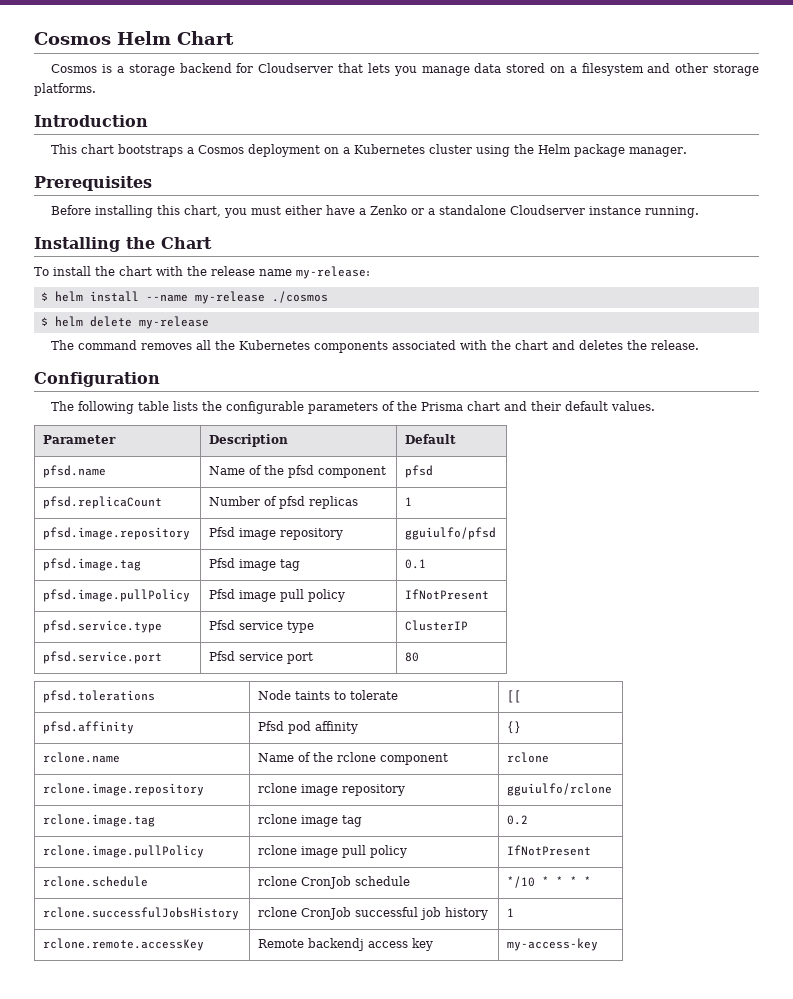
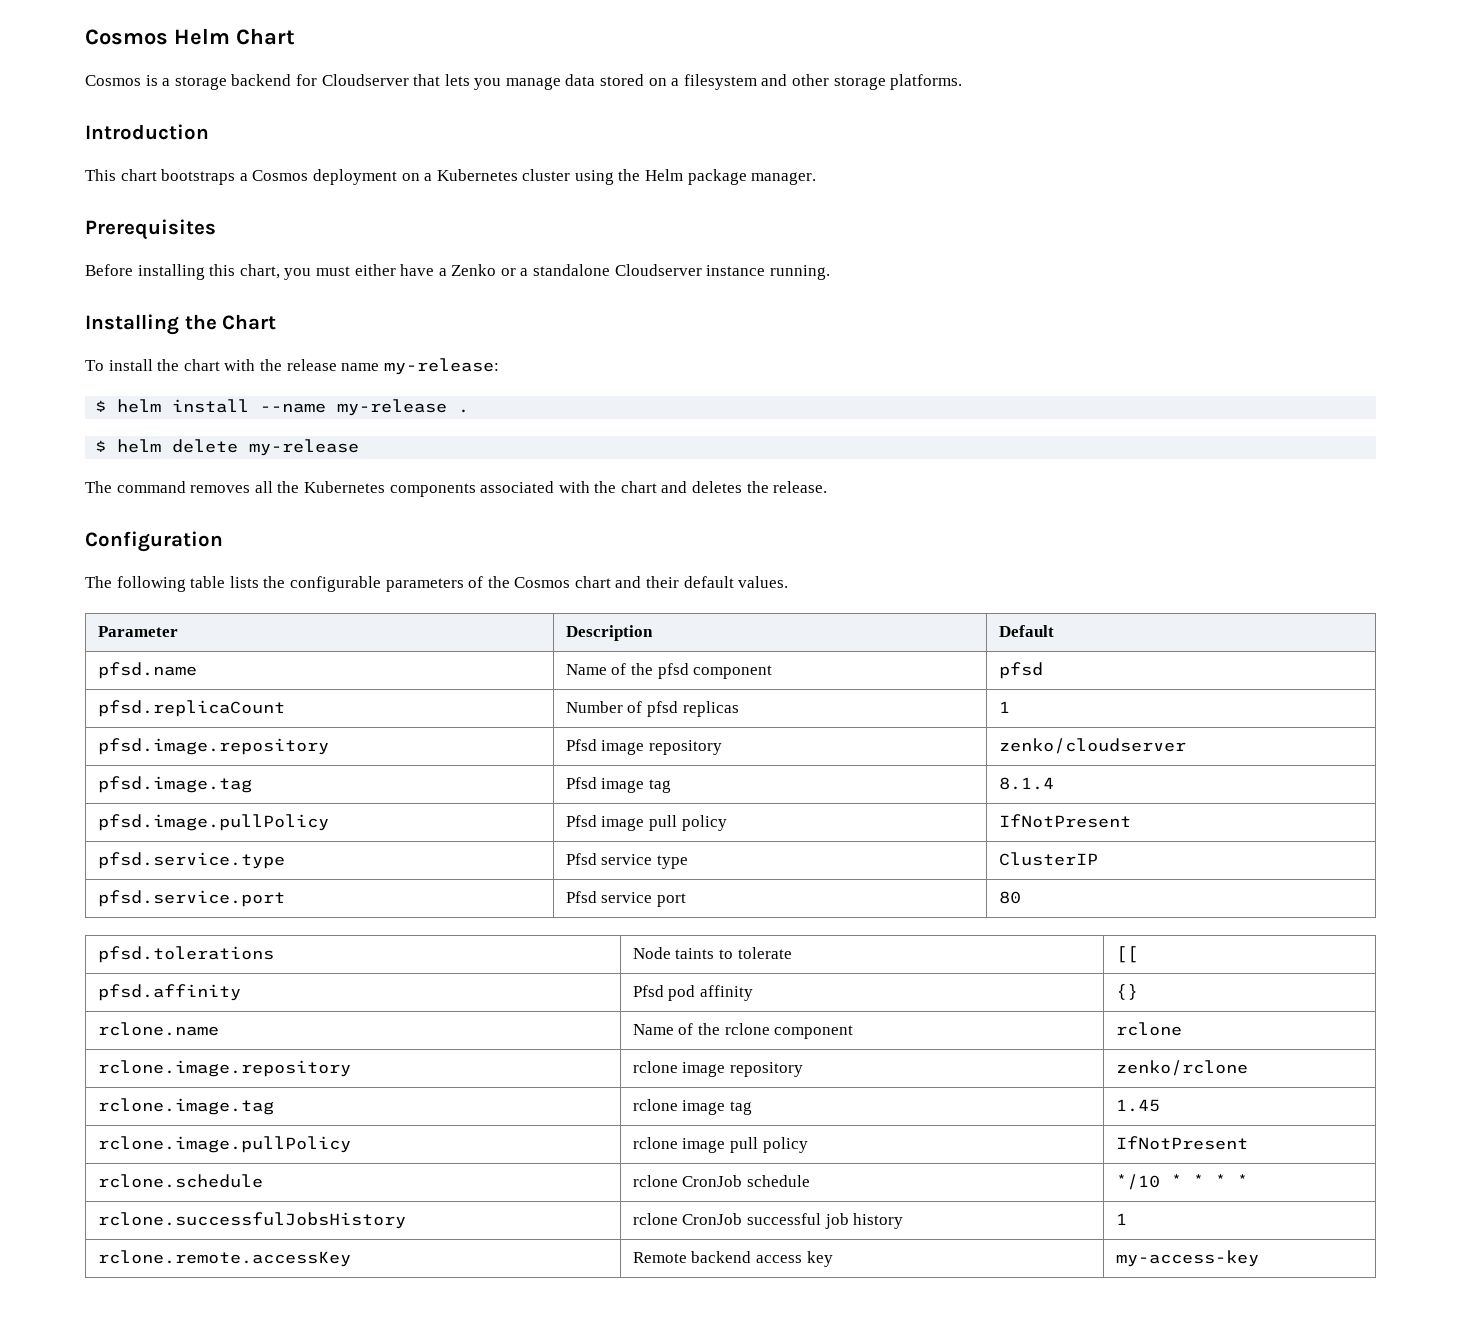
[271,291,328,303] ./cosmos -> [458,409,470,413] .
[421,402,464,411] Prisma -> [514,577,571,588] Cosmos
[405,527,497,540] gguiulfo/pfsd -> [998,738,1186,754] zenko/cloudserver
[405,559,427,569] 0.1 -> [998,777,1054,790] 8.1.4
[507,783,613,796] gguiulfo/rclone -> [1115,1060,1248,1076] zenko/rclone
[507,815,529,825] 0.2 -> [1115,1099,1160,1112] 1.45
[308,938,365,951] backendj -> [691,1251,752,1263] backend

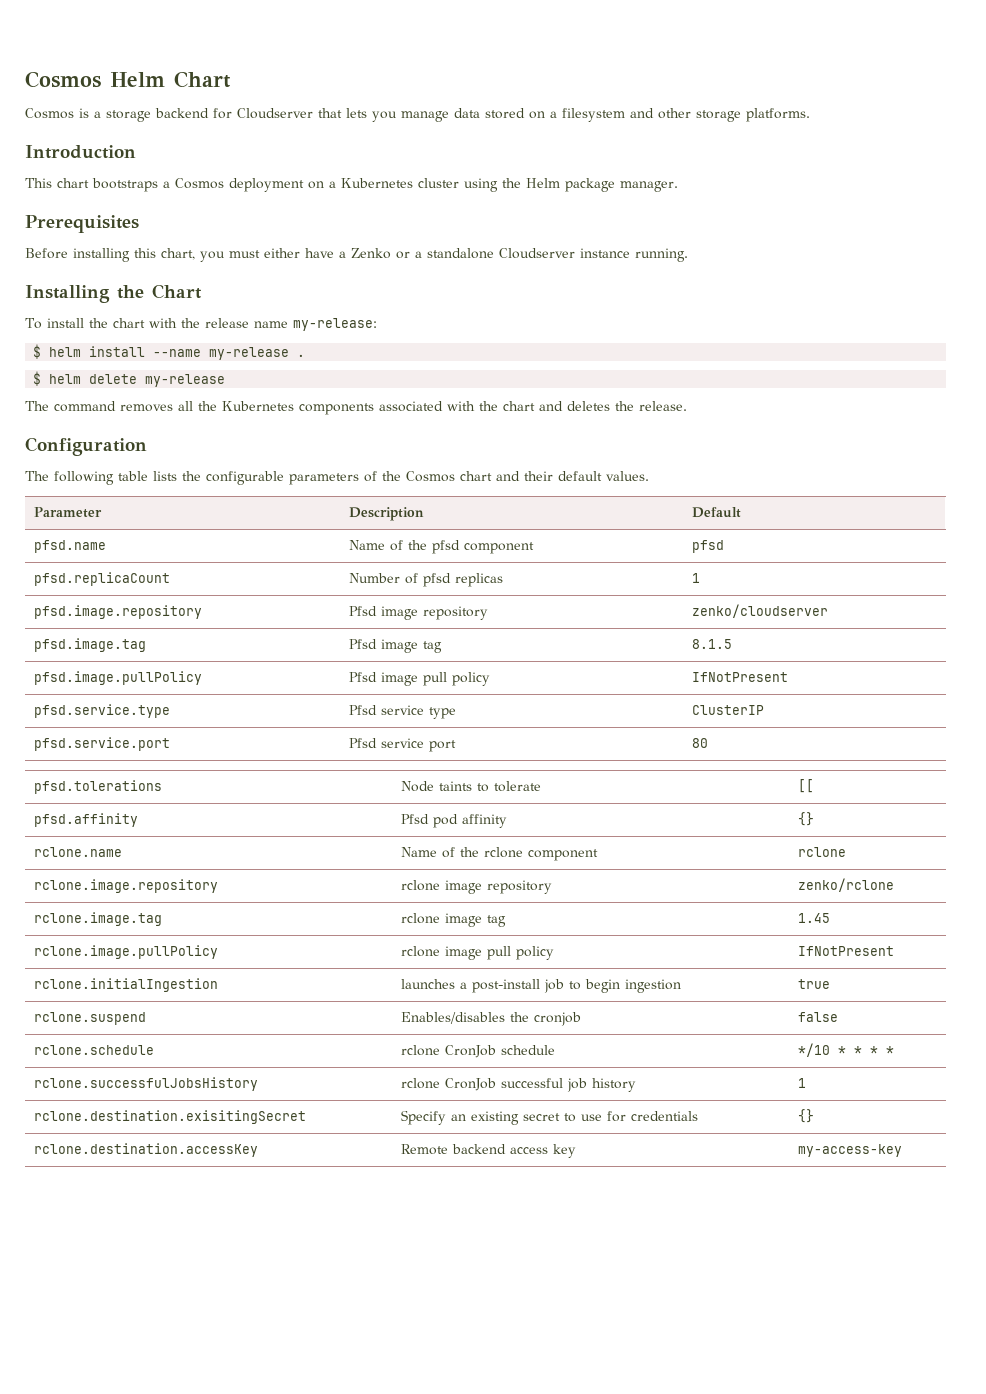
[998,777,1054,790] 8.1.4 -> [692,639,733,649] 8.1.5
(1248, 1143) none -> [34,978,219,992] [401,979,682,993] [798,979,831,989] [34,1012,147,1025] [401,1012,582,1026] [798,1012,839,1022] // rclone.initialIngestion | launches a post-install job to begin ingestion | true // rclone.suspend | Enables/disables the cronjob | false
[97,1250,351,1267] rclone.remote.accessKey -> [34,1110,307,1124] [401,1110,699,1125] [798,1109,815,1123] [34,1143,259,1157] rclone.destination.exisitingSecret | Specify an existing secret to use for credentials | {} // rclone.destination.accessKey

